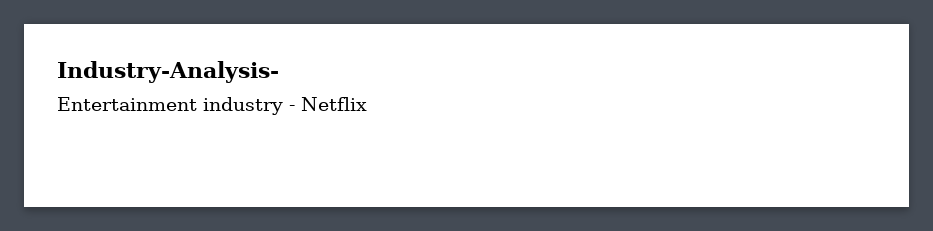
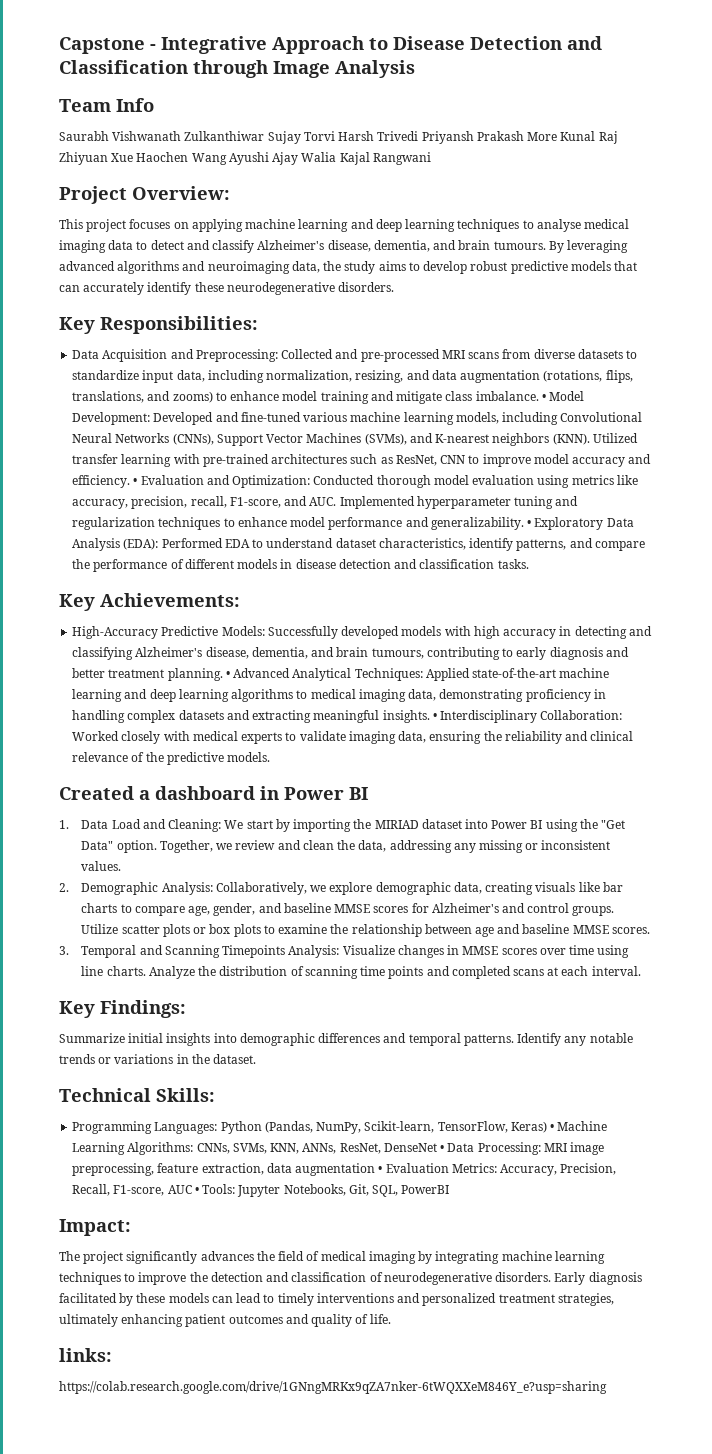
[57,61,279,83] [57,97,367,115] Industry-Analysis- // Entertainment industry - Netflix -> [59,36,602,54] [59,60,415,78] [59,98,154,112] [59,131,618,144] [59,152,431,165] [59,186,230,204] [59,219,630,232] [59,240,629,253] [59,261,638,274] [59,282,395,295] [59,316,258,334] [72,349,638,362] [72,370,633,383] [72,391,585,404] [72,412,643,425] [72,433,638,446] [72,454,652,467] [72,475,638,488] [72,496,579,509] [72,517,634,530] [72,538,645,551] [72,559,529,572] [59,593,240,611] [72,626,652,639] [72,647,629,660] [72,668,610,681] [72,689,606,702] [72,710,623,723] [72,731,634,744] [72,752,271,765] [59,786,368,800] [59,819,626,832] [81,840,611,853] [81,861,122,871] [59,882,623,895] [81,903,615,916] [81,924,650,937] [59,945,630,958] [81,966,641,979] [59,1000,186,1018] [59,1033,633,1046] [59,1054,257,1064] [59,1088,215,1102] [72,1121,608,1134] [72,1142,605,1155] [72,1163,617,1176] [72,1184,450,1197] [59,1219,131,1236] [59,1251,605,1264] [59,1272,642,1285] [59,1293,614,1306] [59,1314,391,1327] [59,1348,112,1362] [59,1381,607,1394] Capstone - Integrative Approach to Disease Detection and Classification through Image Analysis // Team Info // Saurabh Vishwanath Zulkanthiwar Sujay Torvi Harsh Trivedi Priyansh Prakash More Kunal Raj Zhiyuan Xue Haochen Wang Ayushi Ajay Walia Kajal Rangwani // Project Overview: // This project focuses on applying machine learning and deep learning techniques to analyse medical imaging data to detect and classify Alzheimer's disease, dementia, and brain tumours. By leveraging advanced algorithms and neuroimaging data, the study aims to develop robust predictive models that can accurately identify these neurodegenerative disorders. // Key Responsibilities: // Data Acquisition and Preprocessing: Collected and pre-processed MRI scans from diverse datasets to standardize input data, including normalization, resizing, and data augmentation (rotations, flips, translations, and zooms) to enhance model training and mitigate class imbalance. • Model Development: Developed and fine-tuned various machine learning models, including Convolutional Neural Networks (CNNs), Support Vector Machines (SVMs), and K-nearest neighbors (KNN). Utilized transfer learning with pre-trained architectures such as ResNet, CNN to improve model accuracy and efficiency. • Evaluation and Optimization: Conducted thorough model evaluation using metrics like accuracy, precision, recall, F1-score, and AUC. Implemented hyperparameter tuning and regularization techniques to enhance model performance and generalizability. • Exploratory Data Analysis (EDA): Performed EDA to understand dataset characteristics, identify patterns, and compare the performance of different models in disease detection and classification tasks. // Key Achievements: // High-Accuracy Predictive Models: Successfully developed models with high accuracy in detecting and classifying Alzheimer's disease, dementia, and brain tumours, contributing to early diagnosis and better treatment planning. • Advanced Analytical Techniques: Applied state-of-the-art machine learning and deep learning algorithms to medical imaging data, demonstrating proficiency in handling complex datasets and extracting meaningful insights. • Interdisciplinary Collaboration: Worked closely with medical experts to validate imaging data, ensuring the reliability and clinical relevance of the predictive models. // Created a dashboard in Power BI // 1. Data Load and Cleaning: We start by importing the MIRIAD dataset into Power BI using the "Get Data" option. Together, we review and clean the data, addressing any missing or inconsistent values. // 2. Demographic Analysis: Collaboratively, we explore demographic data, creating visuals like bar charts to compare age, gender, and baseline MMSE scores for Alzheimer's and control groups. Utilize scatter plots or box plots to examine the relationship between age and baseline MMSE scores. // 3. Temporal and Scanning Timepoints Analysis: Visualize changes in MMSE scores over time using line charts. Analyze the distribution of scanning time points and completed scans at each interval. // Key Findings: // Summarize initial insights into demographic differences and temporal patterns. Identify any notable trends or variations in the dataset. // Technical Skills: // Programming Languages: Python (Pandas, NumPy, Scikit-learn, TensorFlow, Keras) • Machine Learning Algorithms: CNNs, SVMs, KNN, ANNs, ResNet, DenseNet • Data Processing: MRI image preprocessing, feature extraction, data augmentation • Evaluation Metrics: Accuracy, Precision, Recall, F1-score, AUC • Tools: Jupyter Notebooks, Git, SQL, PowerBI // Impact: // The project significantly advances the field of medical imaging by integrating machine learning techniques to improve the detection and classification of neurodegenerative disorders. Early diagnosis facilitated by these models can lead to timely interventions and personalized treatment strategies, ultimately enhancing patient outcomes and quality of life. // links: // https://colab.research.google.com/drive/1GNngMRKx9qZA7nker-6tWQXXeM846Y_e?usp=sharing

